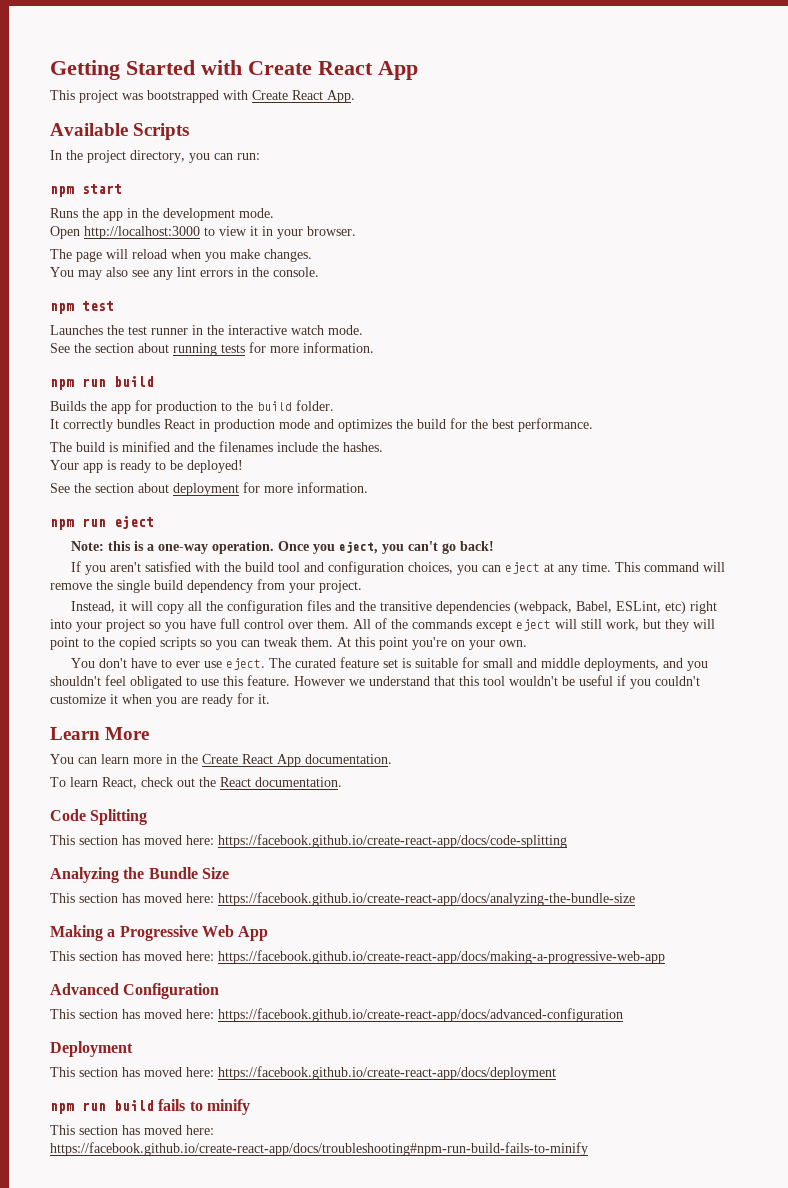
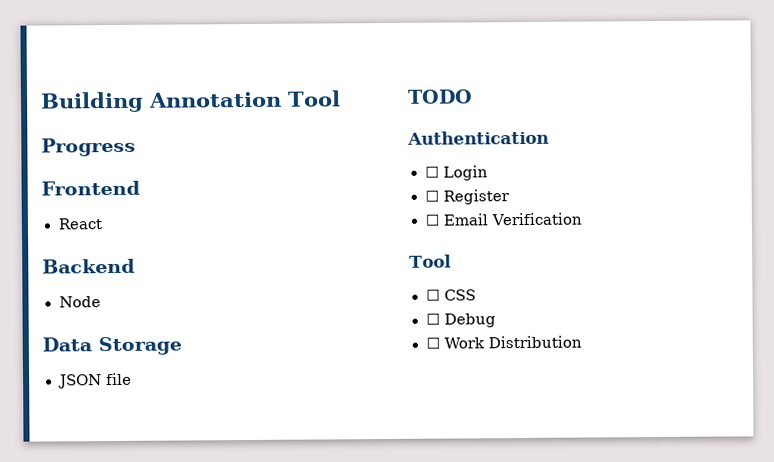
[50,60,418,80] [50,90,355,103] [50,123,190,140] [50,150,260,163] [50,184,122,197] [50,208,274,221] [50,226,356,239] [50,249,312,262] [50,267,319,280] [50,301,114,314] [50,325,363,335] [50,342,374,356] [50,376,154,390] [50,400,334,414] [50,418,593,432] [50,441,383,452] [50,460,243,473] [50,482,368,496] [50,516,154,530] [70,541,494,554] [70,561,725,575] [50,579,362,593] [70,600,717,614] [50,618,715,632] [50,637,527,650] [70,657,708,671] [50,675,700,689] [50,693,270,707] [50,727,150,740] [50,754,392,767] [50,777,342,789] [50,809,148,825] [50,834,567,848] [50,867,229,883] [50,892,635,906] [50,925,269,941] [50,950,665,964] [50,983,220,999] [50,1008,623,1022] [50,1041,133,1057] [50,1066,556,1080] [50,1099,250,1115] [50,1125,214,1135] [50,1142,588,1156] Getting Started with Create React App // This project was bootstrapped with Create React App. // Available Scripts // In the project directory, you can run: // npm start // Runs the app in the development mode. // Open http://localhost:3000 to view it in your browser. // The page will reload when you make changes. // You may also see any lint errors in the console. // npm test // Launches the test runner in the interactive watch mode. // See the section about running tests for more information. // npm run build // Builds the app for production to the build folder. // It correctly bundles React in production mode and optimizes the build for the best performance. // The build is minified and the filenames include the hashes. // Your app is ready to be deployed! // See the section about deployment for more information. // npm run eject // Note: this is a one-way operation. Once you eject, you can't go back! // If you aren't satisfied with the build tool and configuration choices, you can eject at any time. This command will remove the single build dependency from your project. // Instead, it will copy all the configuration files and the transitive dependencies (webpack, Babel, ESLint, etc) right into your project so you have full control over them. All of the commands except eject will still work, but they will point to the copied scripts so you can tweak them. At this point you're on your own. // You don't have to ever use eject. The curated feature set is suitable for small and middle deployments, and you shouldn't feel obligated to use this feature. However we understand that this tool wouldn't be useful if you couldn't customize it when you are ready for it. // Learn More // You can learn more in the Create React App documentation. // To learn React, check out the React documentation. // Code Splitting // This section has moved here: https://facebook.github.io/create-react-app/docs/code-splitting // Analyzing the Bundle Size // This section has moved here: https://facebook.github.io/create-react-app/docs/analyzing-the-bundle-size // Making a Progressive Web App // This section has moved here: https://facebook.github.io/create-react-app/docs/making-a-progressive-web-app // Advanced Configuration // This section has moved here: https://facebook.github.io/create-react-app/docs/advanced-configuration // Deployment // This section has moved here: https://facebook.github.io/create-react-app/docs/deployment // npm run build fails to minify // This section has moved here: https://facebook.github.io/create-react-app/docs/troubleshooting#npm-run-build-fails-to-minify -> [40,90,341,113] [41,137,136,157] [41,180,140,196] [57,218,102,230] [42,258,135,274] [58,296,101,308] [42,336,182,356] [57,372,132,389] [407,89,473,104] [407,130,549,145] [424,165,488,181] [424,189,510,205] [424,212,583,226] [409,254,452,268] [425,289,476,301] [425,313,496,328] [425,335,583,349] Building Annotation Tool // Progress // Frontend // React // Backend // Node // Data Storage // JSON file // TODO // Authentication // ☐ Login // ☐ Register // ☐ Email Verification // Tool // ☐ CSS // ☐ Debug // ☐ Work Distribution

